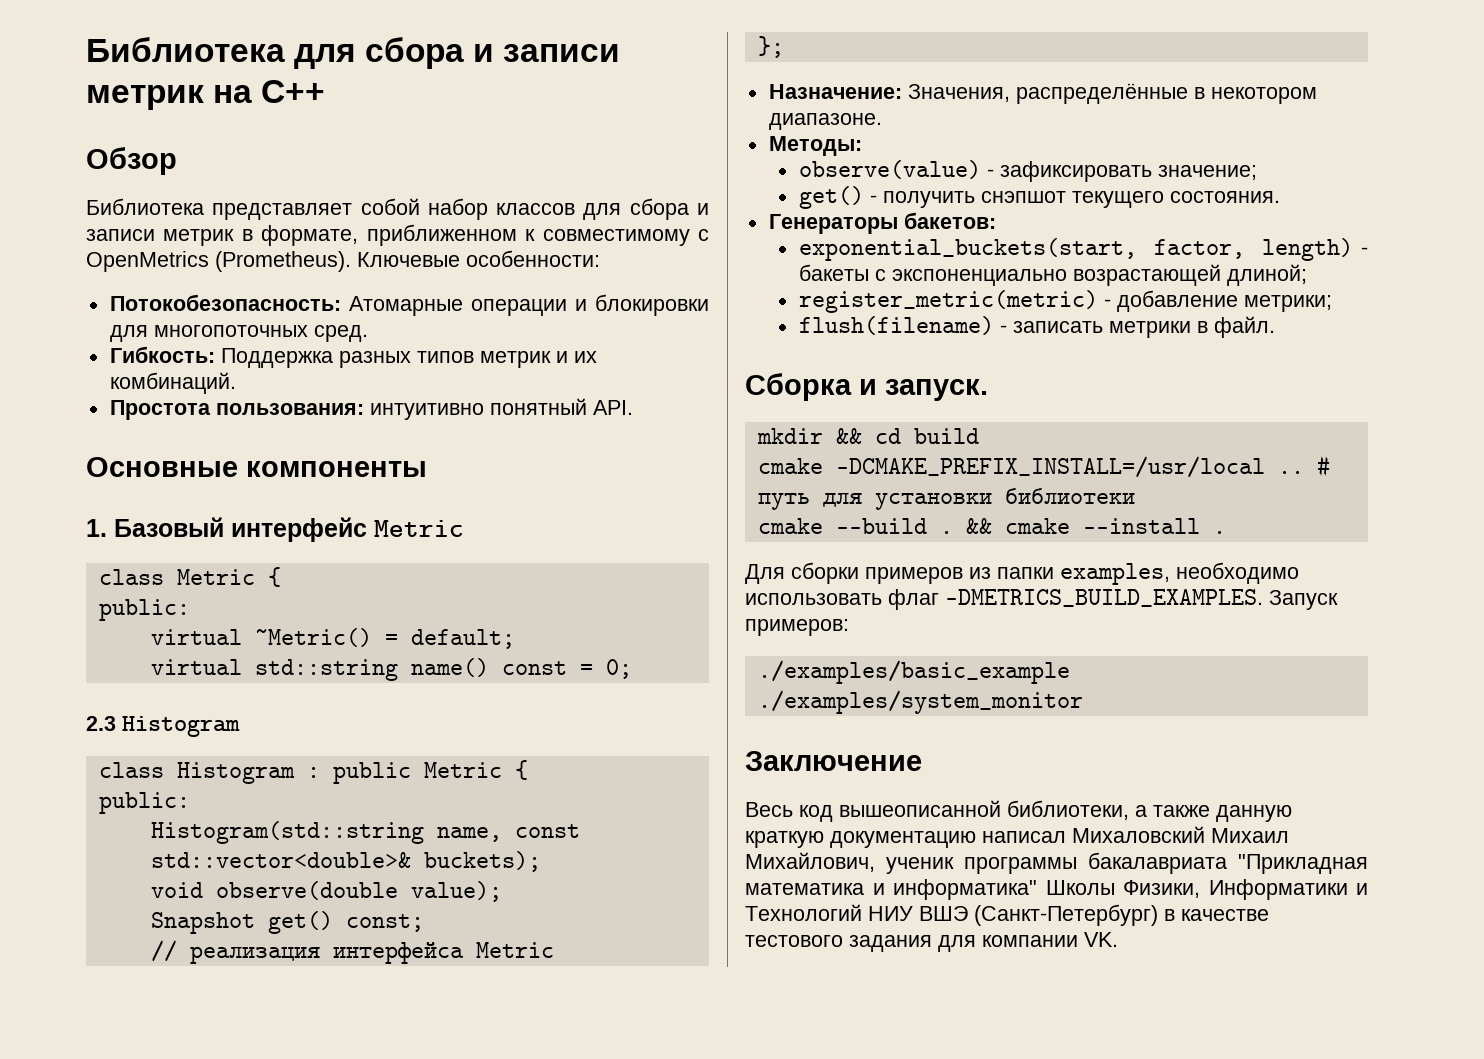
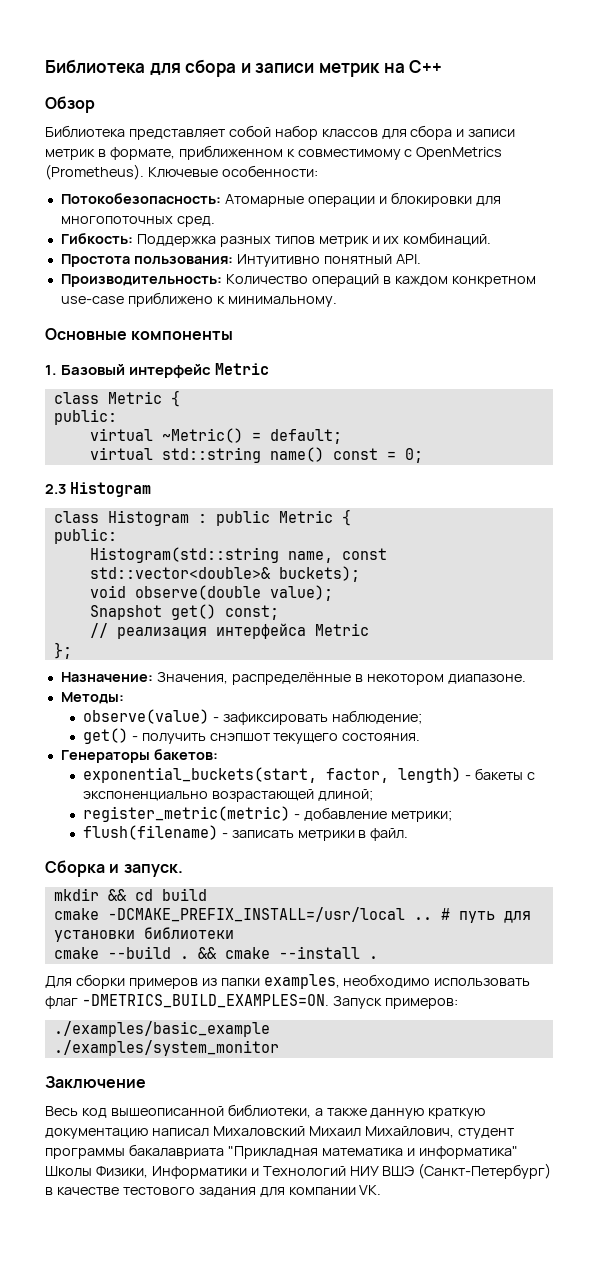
[369,403,484,420] интуитивно -> [236,254,320,267] Интуитивно
(633, 407) none -> [60,274,536,287] [60,292,337,307] // Производительность: Количество операций в каждом конкретном use-case приближено к минимальному.
[1157,165,1257,180] значение; -> [331,710,422,724] наблюдение;
[945,589,1263,607] -DMETRICS_BUILD_EXAMPLES. -> [81,994,329,1008] -DMETRICS_BUILD_EXAMPLES=ON.
[886,857,954,874] ученик -> [457,1128,514,1139] студент

